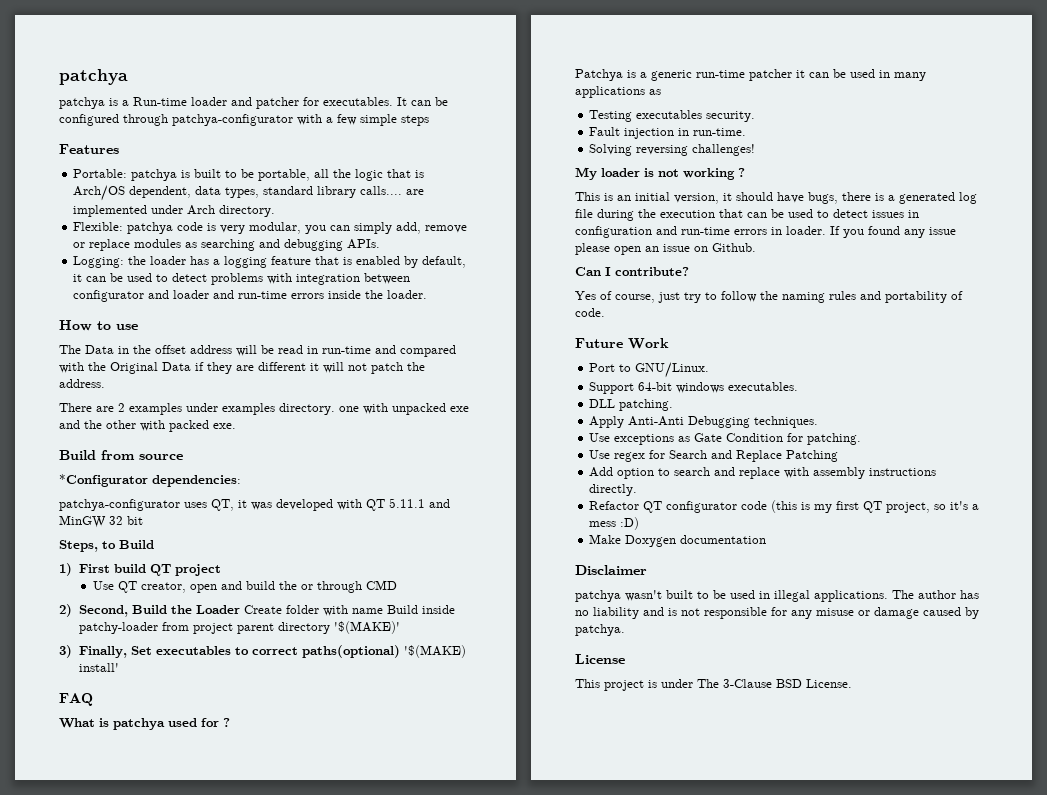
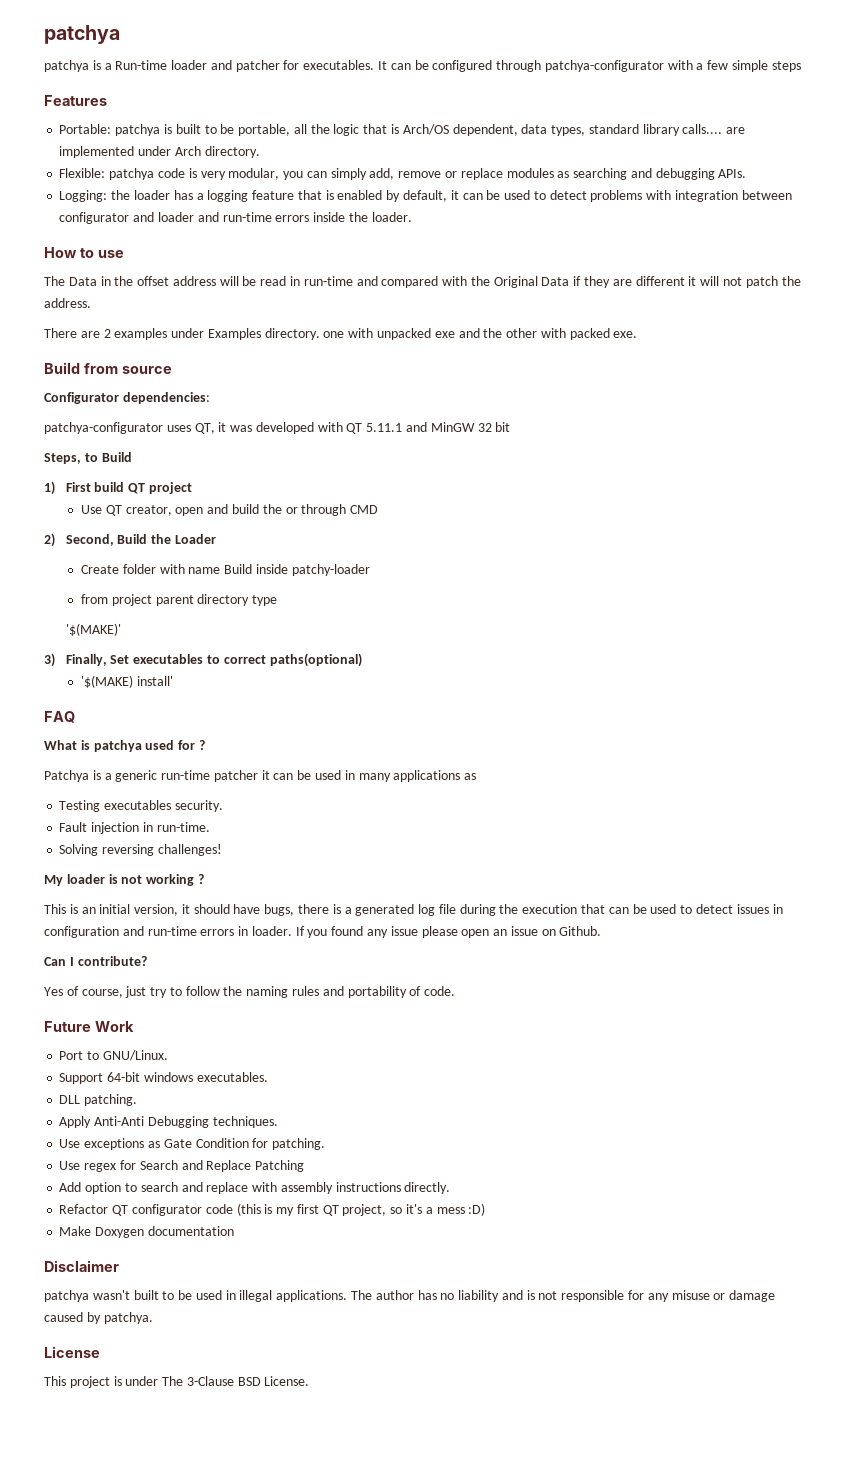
[222,403,275,415] examples -> [207,328,261,340] Examples
[59,474,148,487] *Configurator -> [44,392,119,404] Configurator
(240, 609) none -> (216, 539) //
(158, 628) none -> (370, 570) //
(330, 628) none -> [252,595,278,606] type //
(400, 651) none -> (362, 660) //

